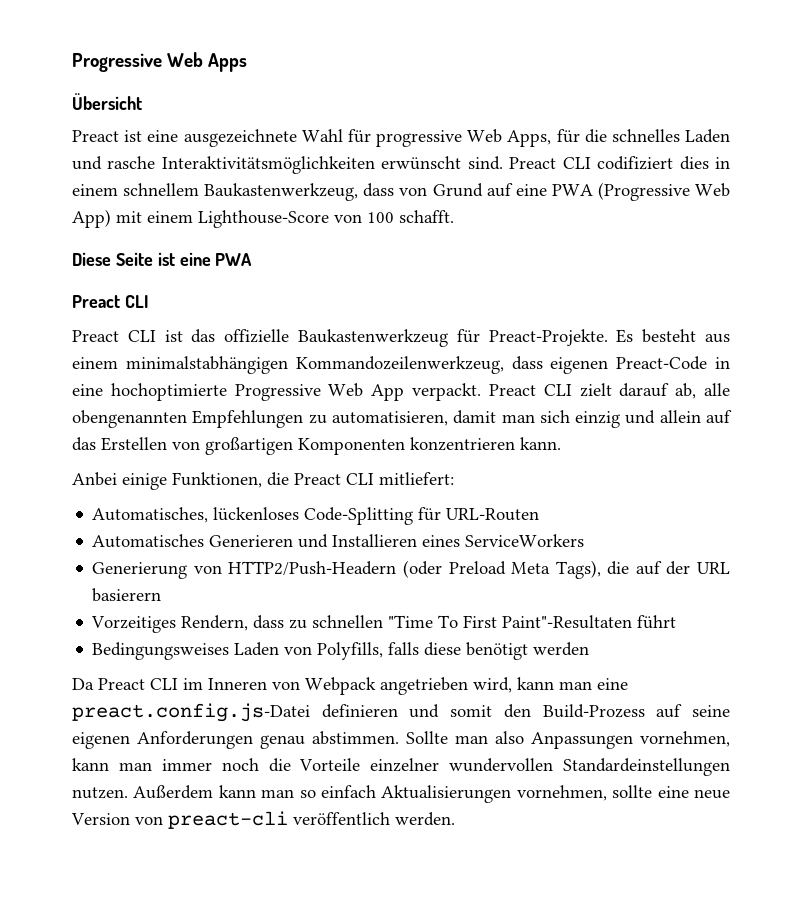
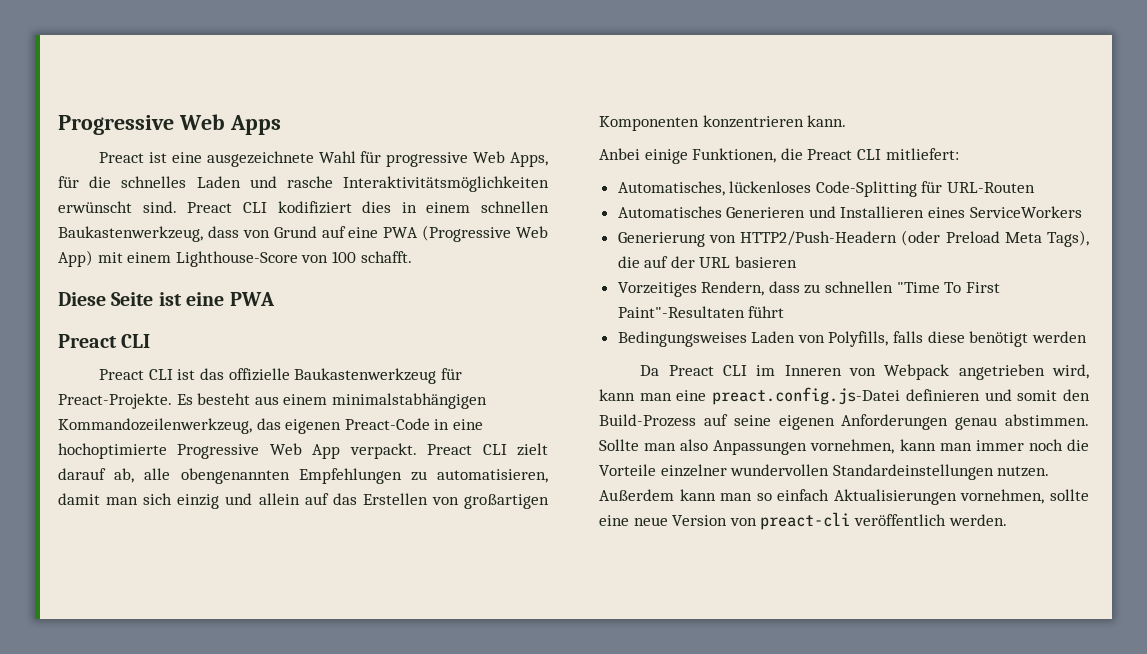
[72,93,142,110] // Übersicht -> (281, 125) none
[597,156,674,170] codifiziert -> [277,201,352,214] kodifiziert
[123,183,200,196] schnellem -> [481,201,549,213] schnellen
[511,356,543,370] dass -> [256,418,281,430] das
[92,588,162,602] basierern -> [735,256,798,268] basieren

